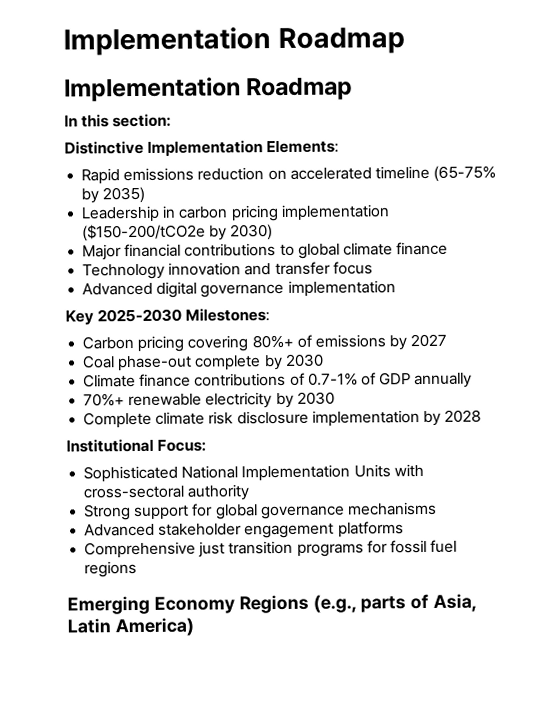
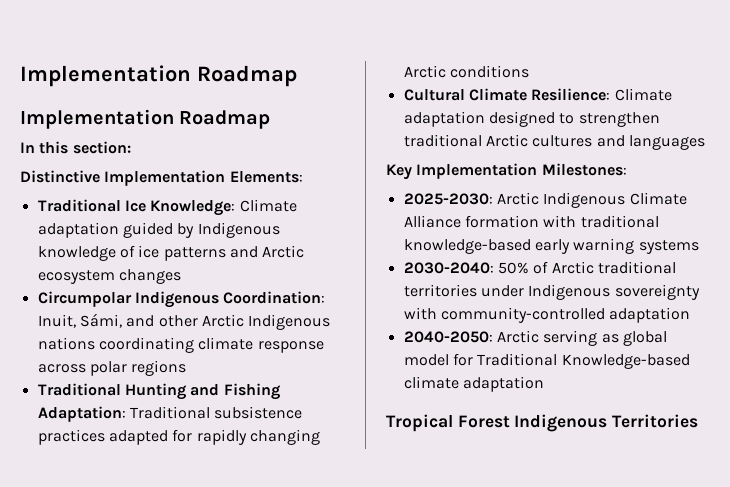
[81,165,497,185] [81,186,146,204] [81,204,390,223] [82,223,274,242] [82,241,449,261] [82,261,373,280] [82,280,396,298] Rapid emissions reduction on accelerated timeline (65-75% by 2035) // Leadership in carbon pricing implementation ($150-200/tCO2e by 2030) // Major financial contributions to global climate finance // Technology innovation and transfer focus // Advanced digital governance implementation -> [37,199,297,216] [37,222,280,238] [37,245,305,261] [37,269,181,284] [37,291,326,308] [37,313,331,330] [37,337,324,353] [37,360,187,376] [37,383,280,400] [37,406,303,422] [37,429,320,445] [403,65,529,78] [403,88,672,101] [403,111,660,127] [403,134,705,150] Traditional Ice Knowledge: Climate adaptation guided by Indigenous knowledge of ice patterns and Arctic ecosystem changes // Circumpolar Indigenous Coordination: Inuit, Sámi, and other Arctic Indigenous nations coordinating climate response across polar regions // Traditional Hunting and Fishing Adaptation: Traditional subsistence practices adapted for rapidly changing Arctic conditions // Cultural Climate Resilience: Climate adaptation designed to strengthen traditional Arctic cultures and languages
[97,308,183,323] 2025-2030 -> [416,163,538,179] Implementation
[82,333,448,352] [82,353,324,372] [83,372,473,389] [83,391,335,409] [83,409,482,429] [66,438,207,453] [83,463,424,483] [83,484,250,501] [84,501,437,521] [84,521,404,539] [84,539,458,559] [84,561,138,578] [67,593,478,615] [67,617,194,637] Carbon pricing covering 80%+ of emissions by 2027 // Coal phase-out complete by 2030 // Climate finance contributions of 0.7-1% of GDP annually // 70%+ renewable electricity by 2030 // Complete climate risk disclosure implementation by 2028 // Institutional Focus: // Sophisticated National Implementation Units with cross-sectoral authority // Strong support for global governance mechanisms // Advanced stakeholder engagement platforms // Comprehensive just transition programs for fossil fuel regions // Emerging Economy Regions (e.g., parts of Asia, Latin America) -> [403,192,687,208] [403,215,659,228] [403,238,699,254] [403,261,676,274] [403,284,700,300] [403,307,691,323] [403,330,667,346] [403,353,690,369] [403,376,544,392] [386,414,699,432] 2025-2030: Arctic Indigenous Climate Alliance formation with traditional knowledge-based early warning systems // 2030-2040: 50% of Arctic traditional territories under Indigenous sovereignty with community-controlled adaptation // 2040-2050: Arctic serving as global model for Traditional Knowledge-based climate adaptation // Tropical Forest Indigenous Territories

